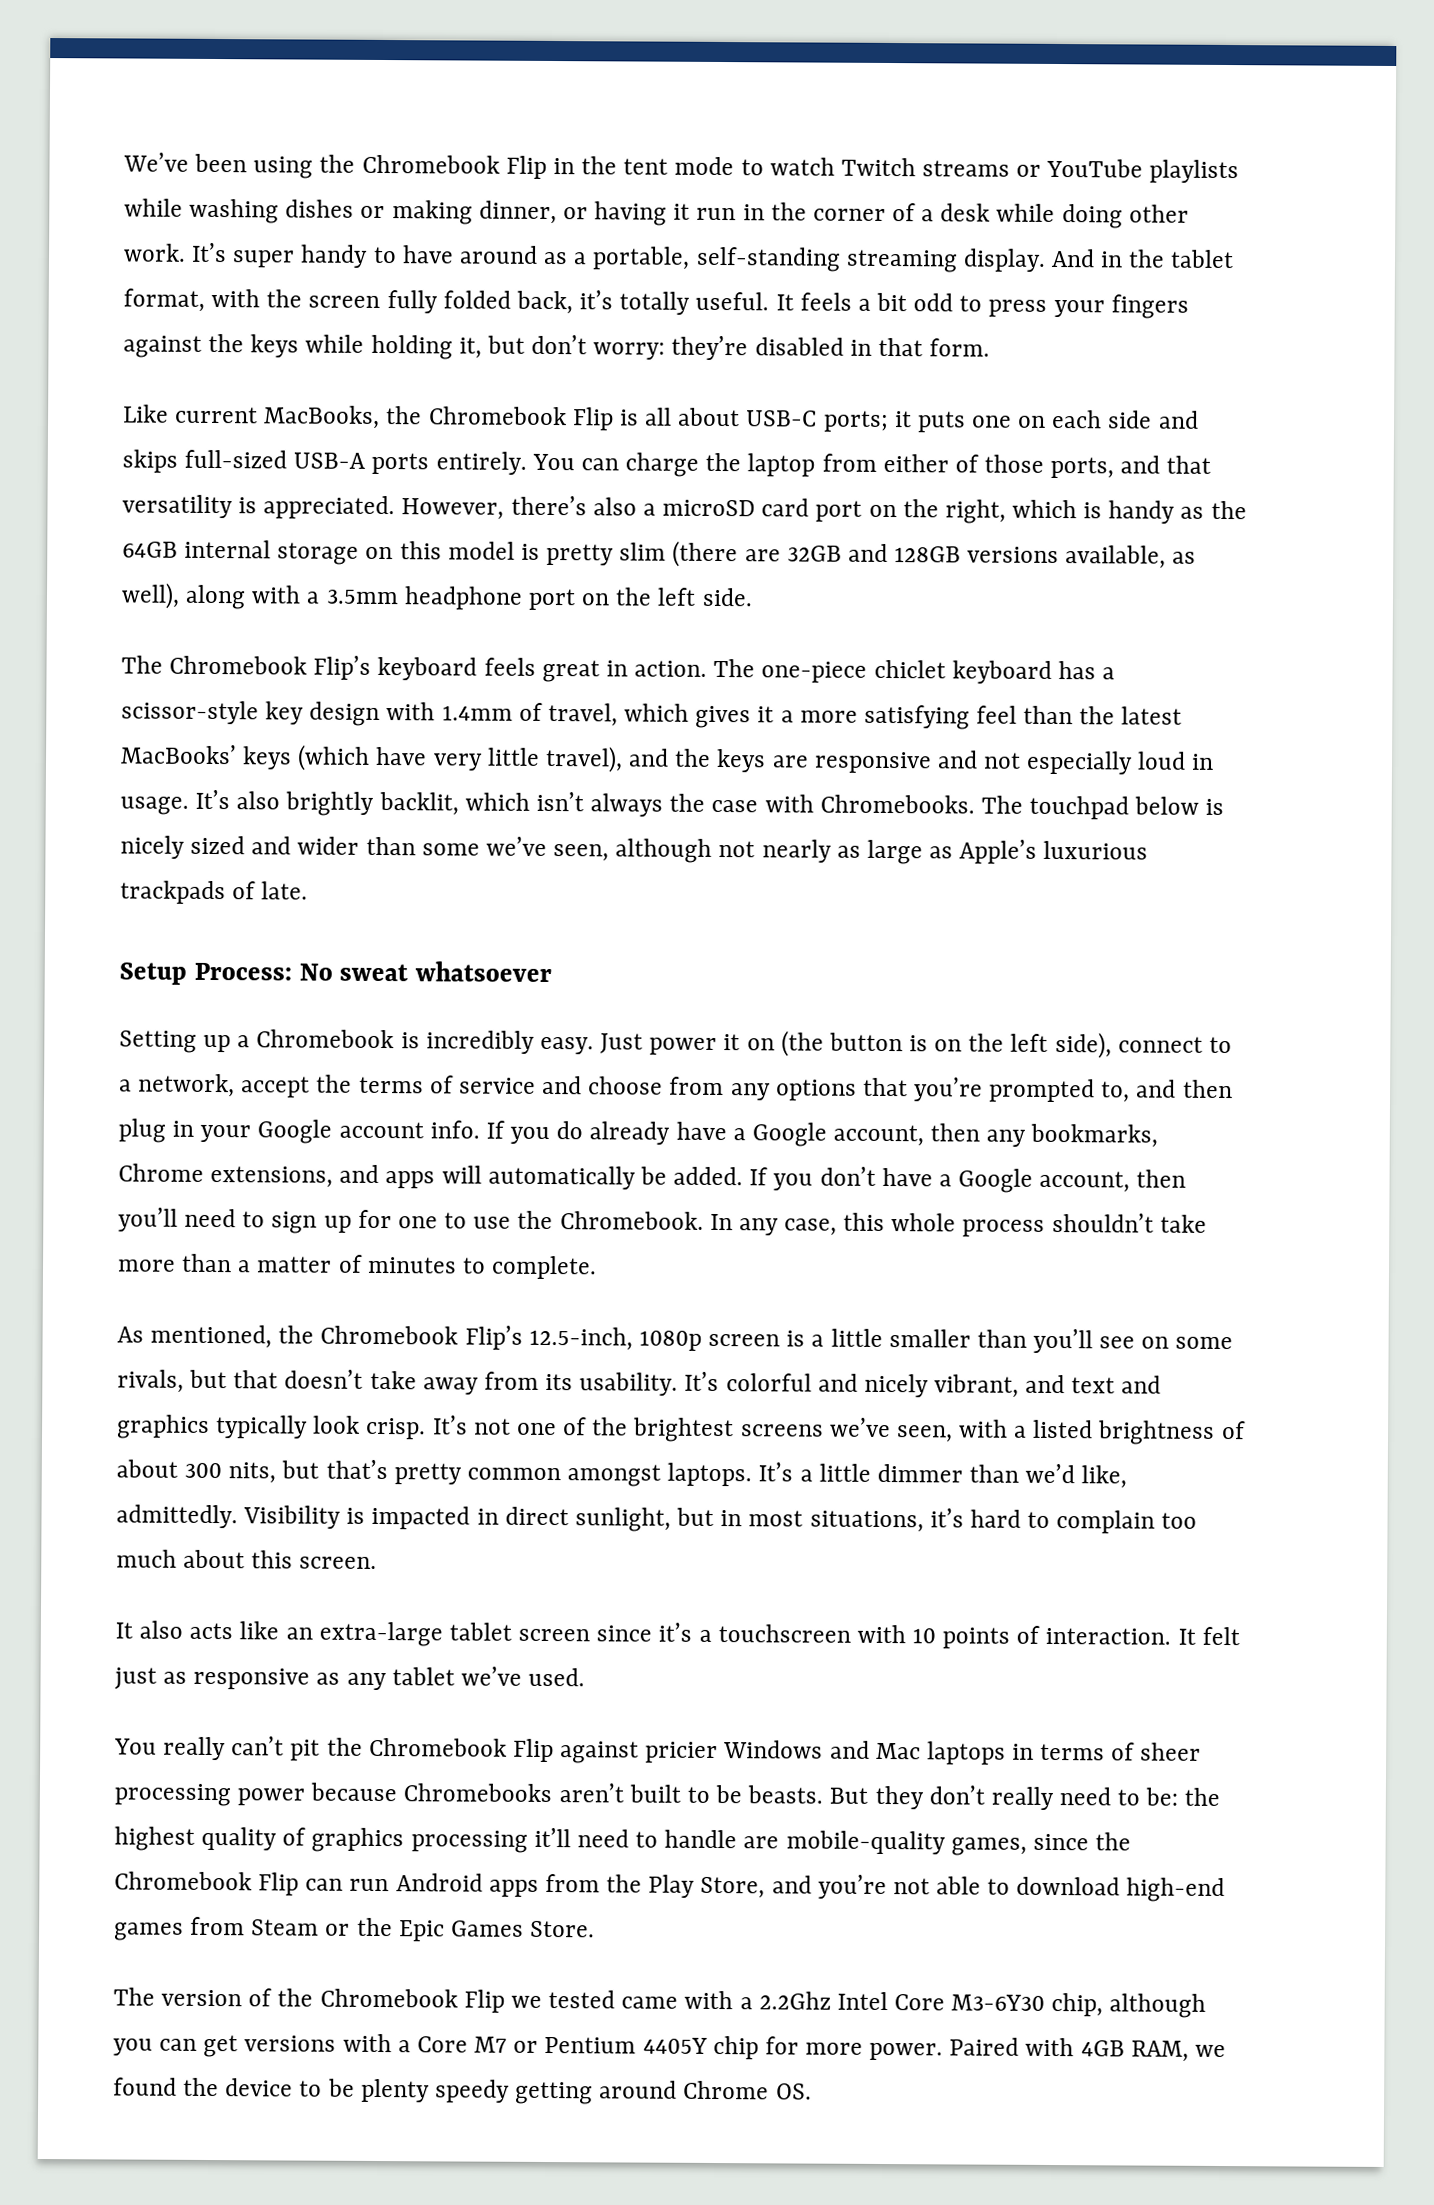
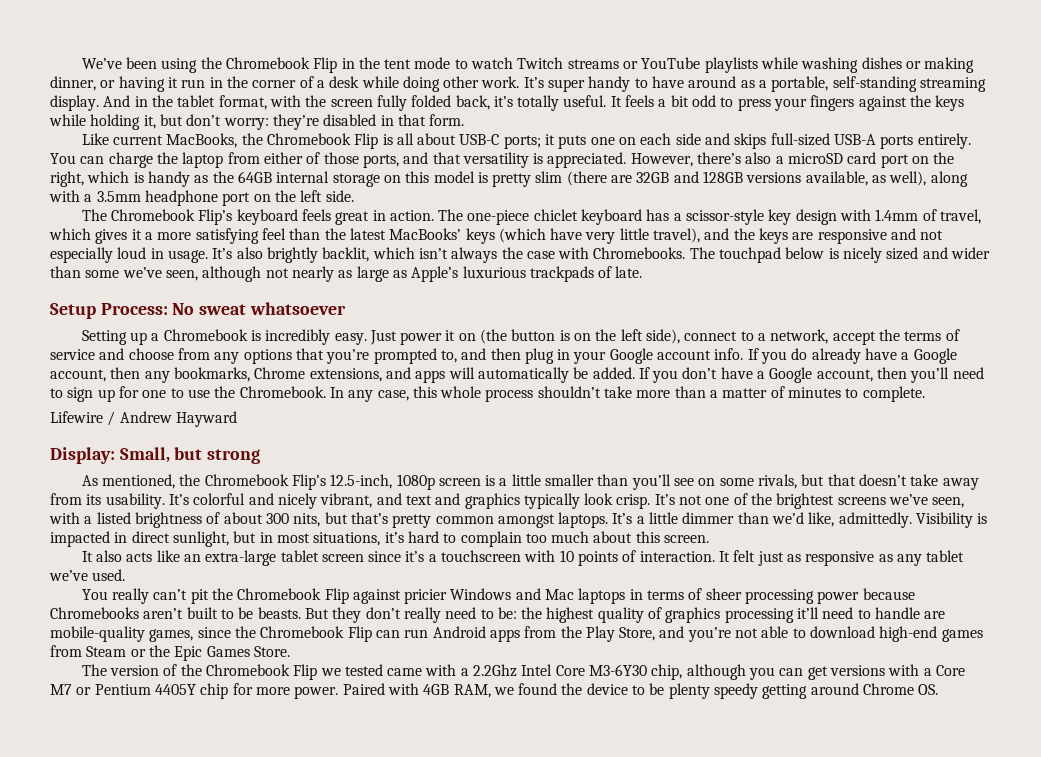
(598, 1267) none -> [50,411,237,427] [50,447,261,464] // Lifewire / Andrew Hayward // Display: Small, but strong

